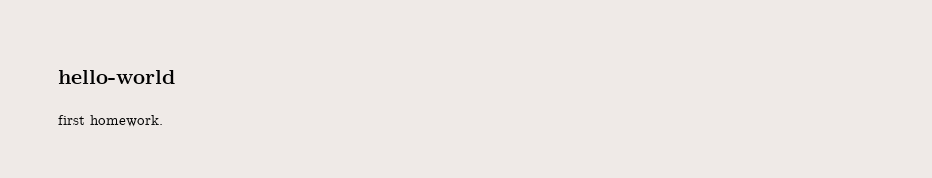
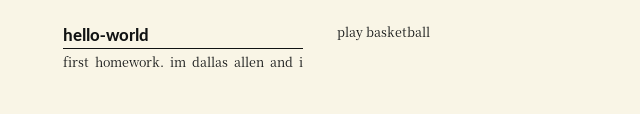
(163, 121) none -> [170,56,303,67] [337,26,431,41] im dallas allen and i play basketball

